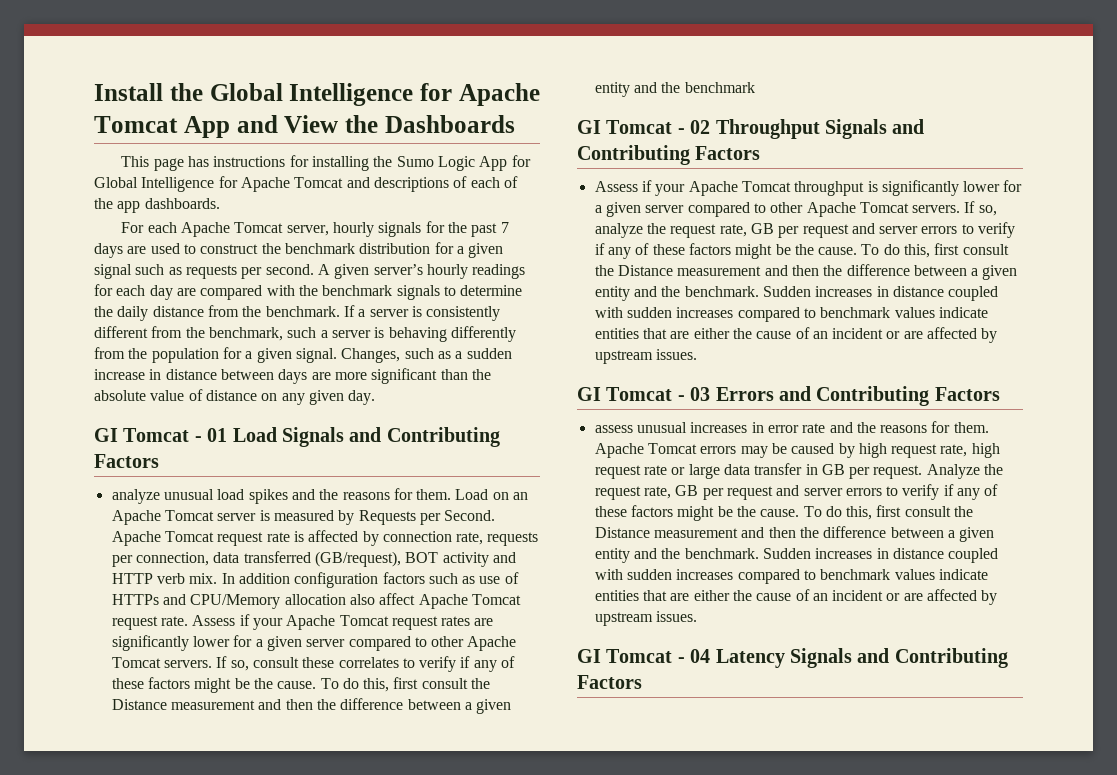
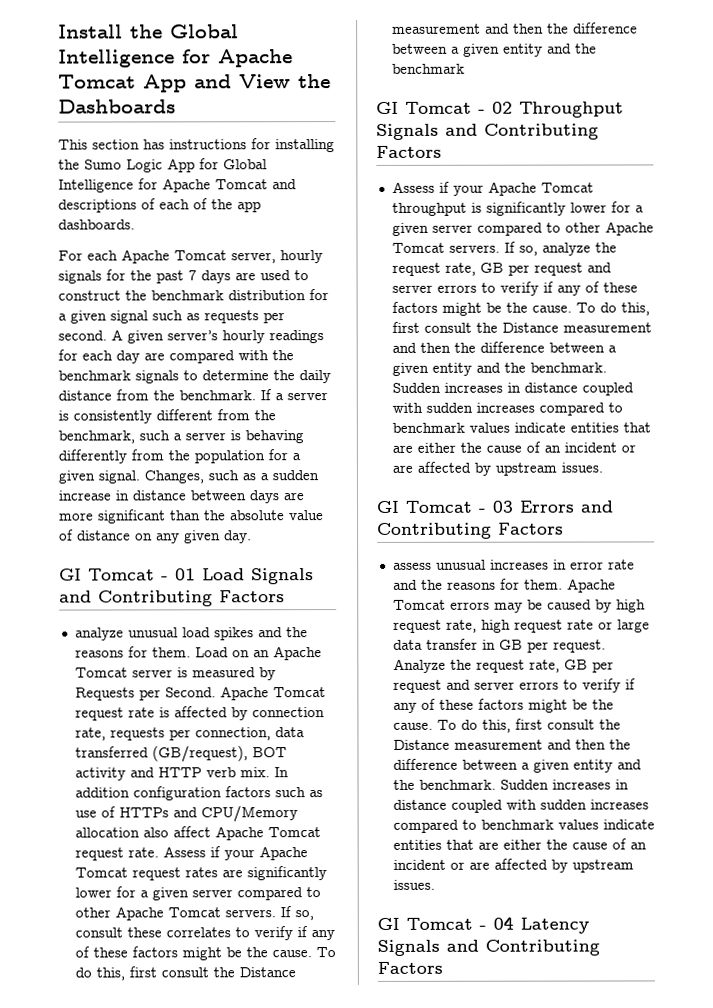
[153,158,184,171] page -> [92,139,140,150] section

